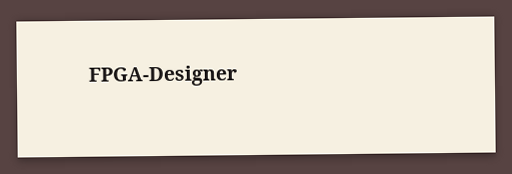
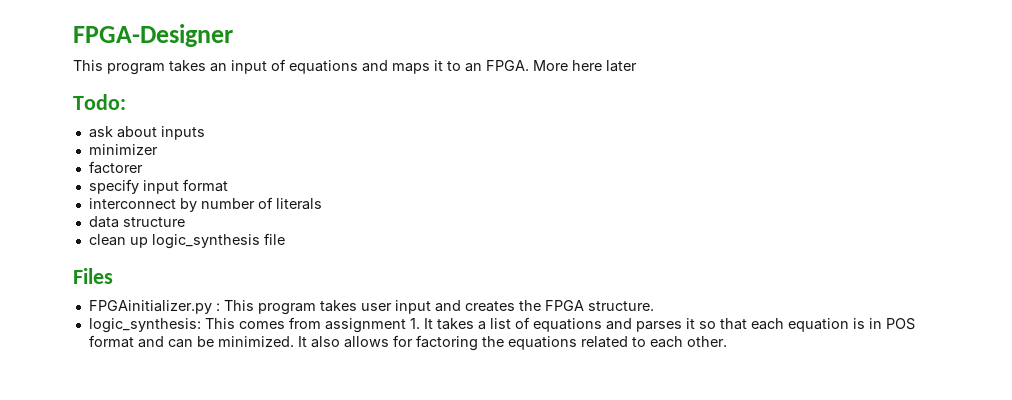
(237, 76) none -> [73,59,637,75] [73,94,126,110] [88,126,205,140] [88,144,158,155] [88,161,143,174] [88,179,228,194] [88,197,322,212] [88,216,185,228] [88,233,285,249] [73,268,113,284] [88,300,654,315] [88,317,915,333] [88,335,727,351] // This program takes an input of equations and maps it to an FPGA. More here later // Todo: // ask about inputs // minimizer // factorer // specify input format // interconnect by number of literals // data structure // clean up logic_synthesis file // Files // FPGAinitializer.py : This program takes user input and creates the FPGA structure. // logic_synthesis: This comes from assignment 1. It takes a list of equations and parses it so that each equation is in POS format and can be minimized. It also allows for factoring the equations related to each other.

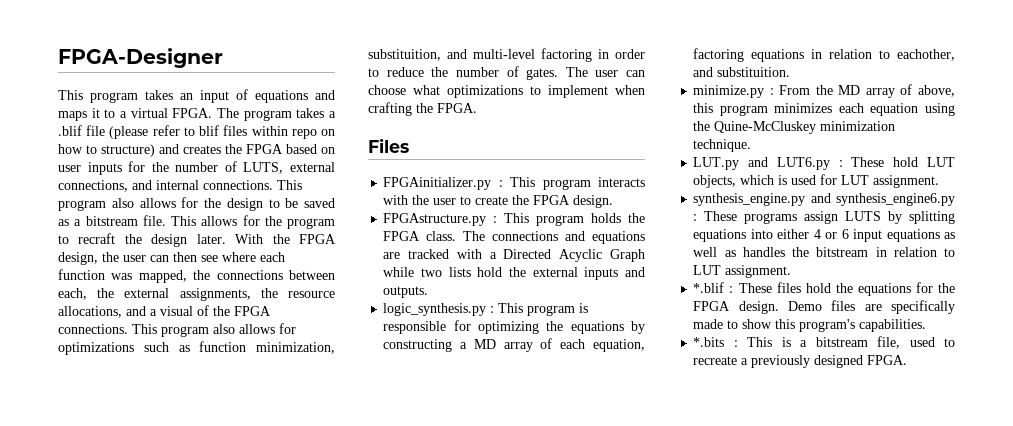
[465,60,637,72] [73,94,126,110] [88,126,205,140] [88,144,158,155] [88,161,143,174] [88,179,228,194] [88,197,322,212] [88,216,185,228] [88,233,285,249] an FPGA. More here later // Todo: // ask about inputs // minimizer // factorer // specify input format // interconnect by number of literals // data structure // clean up logic_synthesis file -> [120,108,336,121] [58,125,336,139] [58,144,335,157] [58,161,335,175] [58,180,302,192] [58,197,335,211] [58,215,335,229] [58,233,336,247] [58,252,285,265] [58,269,335,283] [58,288,335,301] [58,305,271,318] [58,323,296,337] [58,341,335,355] [368,48,645,62] [368,66,645,80] [368,85,645,98] [368,102,477,116] a virtual FPGA. The program takes a .blif file (please refer to blif files within repo on how to structure) and creates the FPGA based on user inputs for the number of LUTS, external connections, and internal connections. This program also allows for the design to be saved as a bitstream file. This allows for the program to recraft the design later. With the FPGA design, the user can then see where each function was mapped, the connections between each, the external assignments, the resource allocations, and a visual of the FPGA connections. This program also allows for optimizations such as function minimization, substituition, and multi-level factoring in order to reduce the number of gates. The user can choose what optimizations to implement when crafting the FPGA.
[319,300,654,314] [88,317,915,333] [88,335,727,351] takes user input and creates the FPGA structure. // logic_synthesis: This comes from assignment 1. It takes a list of equations and parses it so that each equation is in POS format and can be minimized. It also allows for factoring the equations related to each other. -> [598,177,645,187] [383,195,614,208] [383,213,645,226] [383,231,645,244] [383,249,645,262] [383,267,645,280] [383,286,429,298] [383,303,589,316] [383,320,645,334] [383,338,645,352] [693,48,955,62] [693,67,791,77] [693,84,955,98] [693,103,955,116] [693,121,896,134] [693,139,752,152] [693,157,955,170] [693,174,940,188] [693,193,955,206] [693,211,955,224] [693,229,955,242] [693,247,955,257] [693,265,792,278] [693,282,955,296] [693,300,955,314] [693,319,927,332] [693,336,955,349] [693,355,908,368] interacts with the user to create the FPGA design. // FPGAstructure.py : This program holds the FPGA class. The connections and equations are tracked with a Directed Acyclic Graph while two lists hold the external inputs and outputs. // logic_synthesis.py : This program is responsible for optimizing the equations by constructing a MD array of each equation, factoring equations in relation to eachother, and substituition. // minimize.py : From the MD array of above, this program minimizes each equation using the Quine-McCluskey minimization technique. // LUT.py and LUT6.py : These hold LUT objects, which is used for LUT assignment. // synthesis_engine.py and synthesis_engine6.py : These programs assign LUTS by splitting equations into either 4 or 6 input equations as well as handles the bitstream in relation to LUT assignment. // *.blif : These files hold the equations for the FPGA design. Demo files are specifically made to show this program's capabilities. // *.bits : This is a bitstream file, used to recreate a previously designed FPGA.

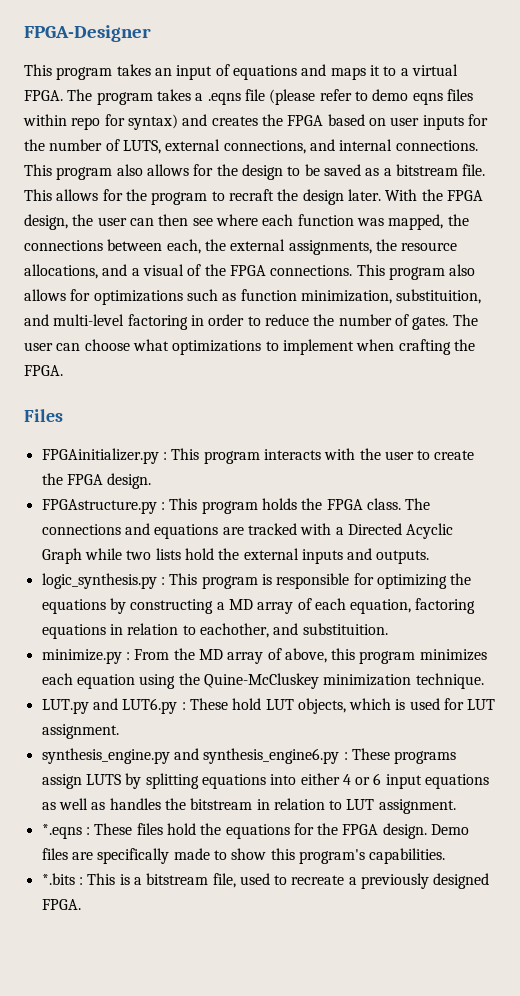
[58,125,82,136] .blif -> [207,93,241,105] .eqns
[199,125,220,136] blif -> [372,89,443,105] demo eqns
[321,129,336,136] [58,144,155,157] on how to structure) -> [104,114,178,130] for syntax)
[693,282,725,293] *.blif -> [41,824,82,839] *.eqns

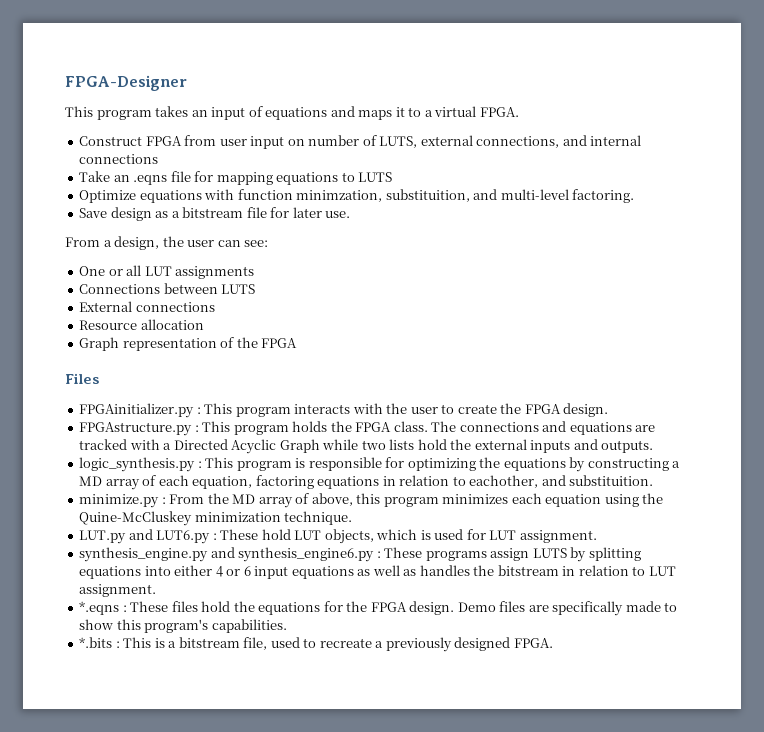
[67,89,473,105] [23,114,488,130] [24,139,45,151] The program takes a .eqns file (please refer to demo eqns files within repo for syntax) and creates the FPGA based on user inputs for the -> [79,135,305,149] // Construct FPGA from user input on
[395,140,478,151] [24,164,486,180] [24,189,483,205] [24,214,469,230] [24,239,458,255] [24,264,476,280] [24,289,482,305] [24,314,478,330] [24,339,475,355] [24,365,63,376] connections. This program also allows for the design to be saved as a bitstream file. This allows for the program to recraft the design later. With the FPGA design, the user can then see where each function was mapped, the connections between each, the external assignments, the resource allocations, and a visual of the FPGA connections. This program also allows for optimizations such as function minimization, substituition, and multi-level factoring in order to reduce the number of gates. The user can choose what optimizations to implement when crafting the FPGA. -> [79,154,159,164] [79,171,393,185] [79,189,635,203] [79,207,351,221] [65,236,269,250] [79,265,255,279] [79,283,256,294] [79,301,215,312] [79,319,204,330] [79,337,298,351] connections // Take an .eqns file for mapping equations to LUTS // Optimize equations with function minimzation, substituition, and multi-level factoring. // Save design as a bitstream file for later use. // From a design, the user can see: // One or all LUT assignments // Connections between LUTS // External connections // Resource allocation // Graph representation of the FPGA

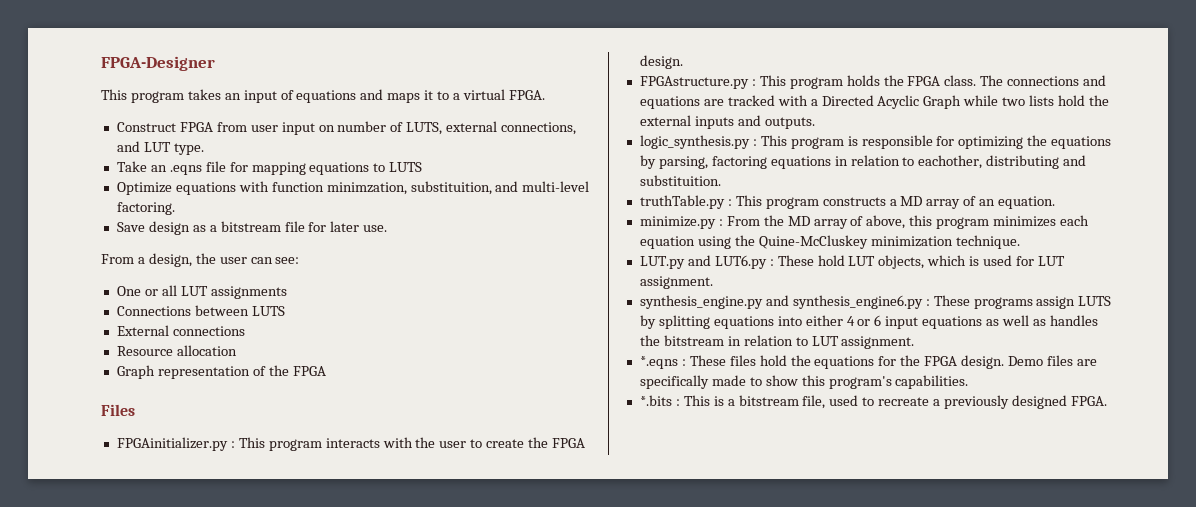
[590,135,642,146] [79,154,159,164] internal connections -> [143,142,204,155] LUT type.
[587,458,681,471] [79,475,253,490] constructing a MD array of each equation, -> [658,156,708,169] parsing,
(539, 481) none -> [986,155,1060,169] distributing
(654, 480) none -> [639,195,1056,209] // truthTable.py : This program constructs a MD array of an equation.

